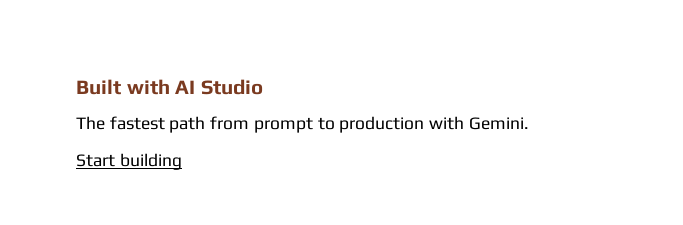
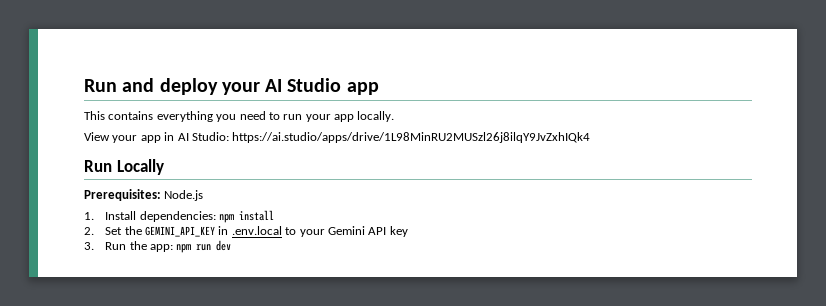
[76,79,263,95] [76,116,528,133] [76,153,182,170] Built with AI Studio // The fastest path from prompt to production with Gemini. // Start building -> [84,78,379,95] [84,111,395,122] [84,132,591,143] [84,159,164,175] [84,189,204,201] [84,210,275,223] [84,226,408,237] [84,240,232,253] Run and deploy your AI Studio app // This contains everything you need to run your app locally. // View your app in AI Studio: https://ai.studio/apps/drive/1L98MinRU2MUSzl26j8ilqY9JvZxhIQk4 // Run Locally // Prerequisites: Node.js // 1. Install dependencies: npm install // 2. Set the GEMINI_API_KEY in .env.local to your Gemini API key // 3. Run the app: npm run dev

